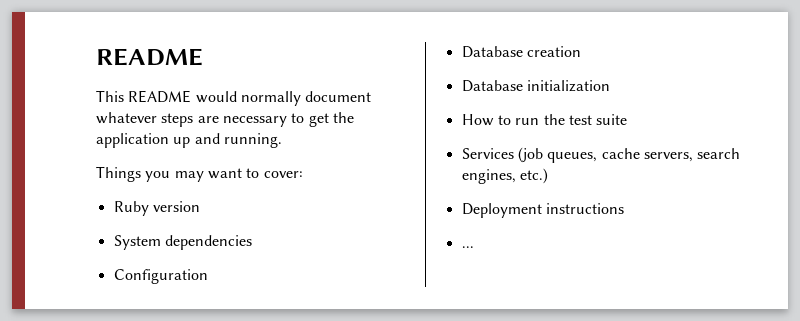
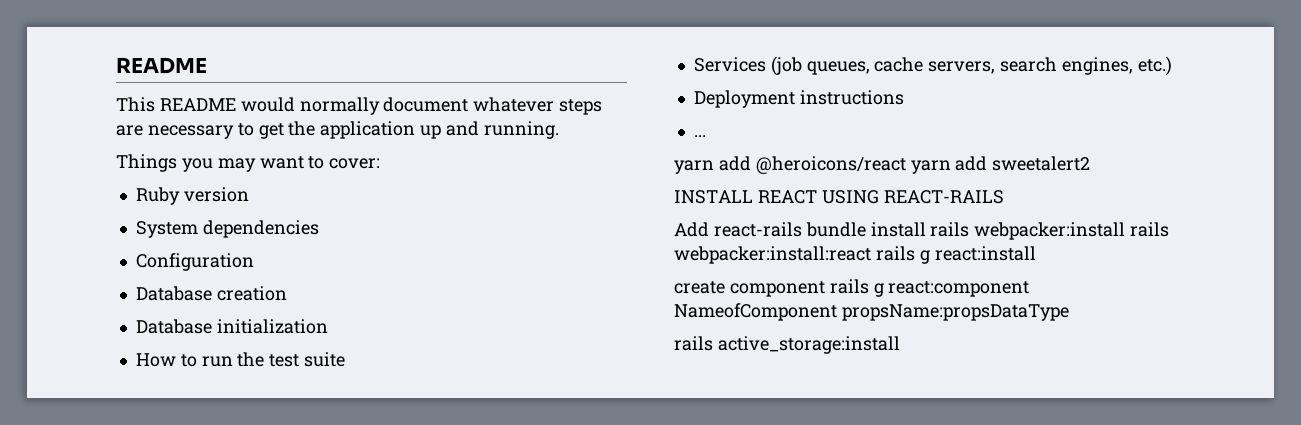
(474, 247) none -> [674,156,1091,174] [674,190,1004,204] [674,222,1170,240] [674,246,1036,264] [674,279,1030,297] [674,303,1069,321] [674,336,900,354] // yarn add @heroicons/react yarn add sweetalert2 // INSTALL REACT USING REACT-RAILS // Add react-rails bundle install rails webpacker:install rails webpacker:install:react rails g react:install // create component rails g react:component NameofComponent propsName:propsDataType // rails active_storage:install

